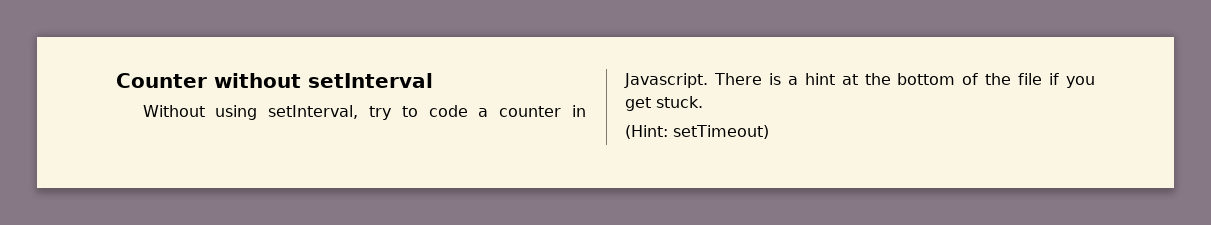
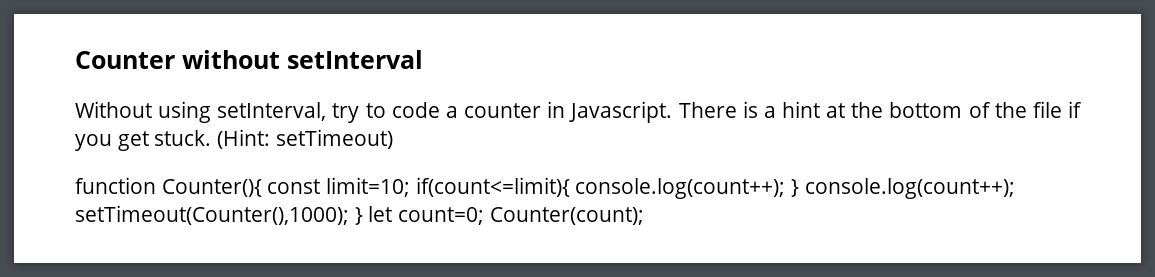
(703, 102) // -> (212, 138) none
(769, 132) none -> [75,177,1015,199] [75,205,644,225] // function Counter(){ const limit=10; if(count<=limit){ console.log(count++); } console.log(count++); setTimeout(Counter(),1000); } let count=0; Counter(count);

